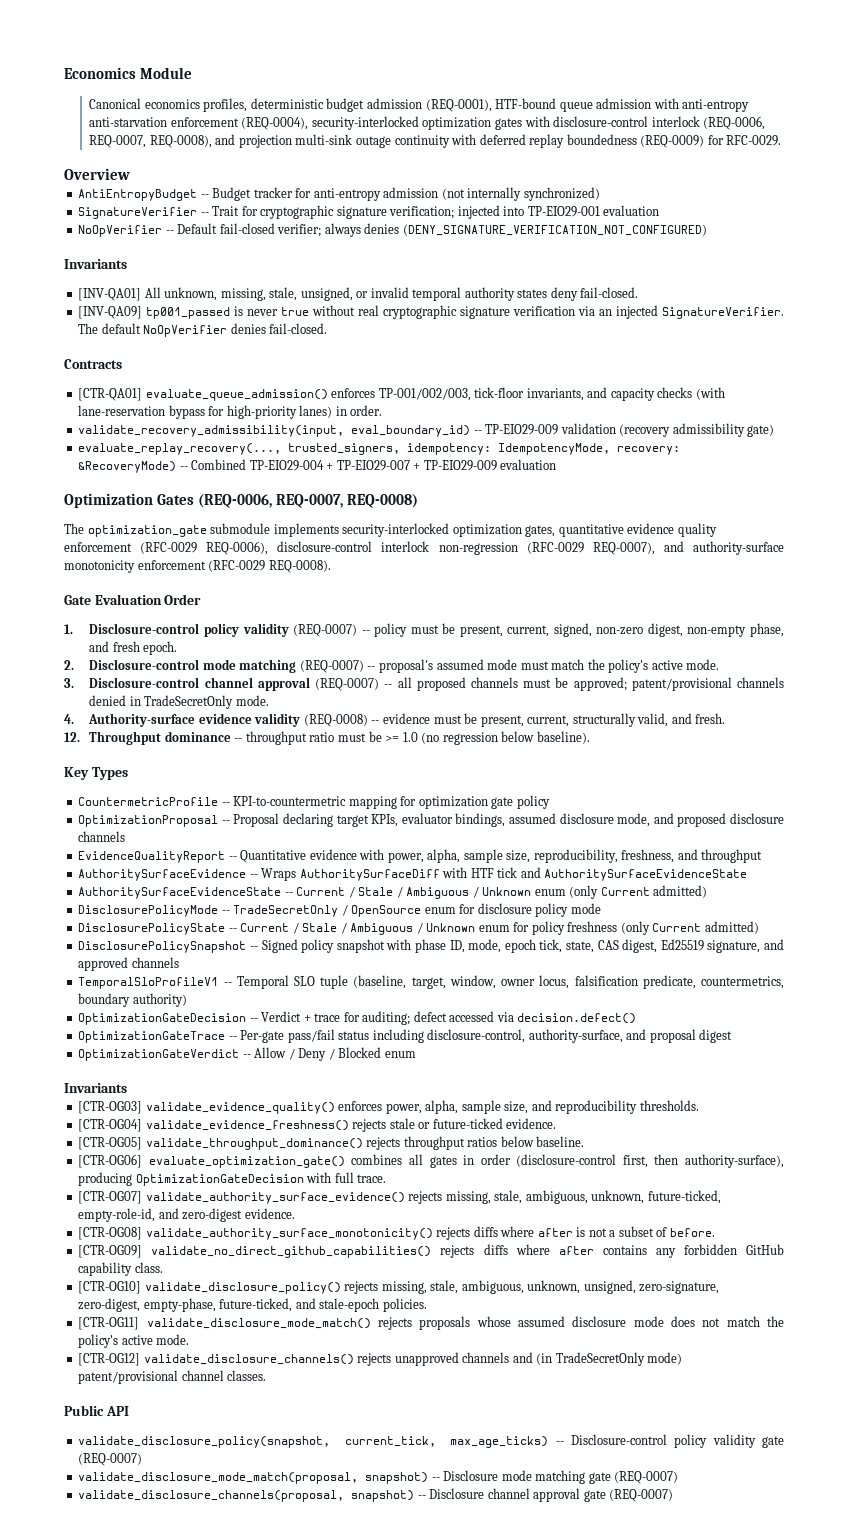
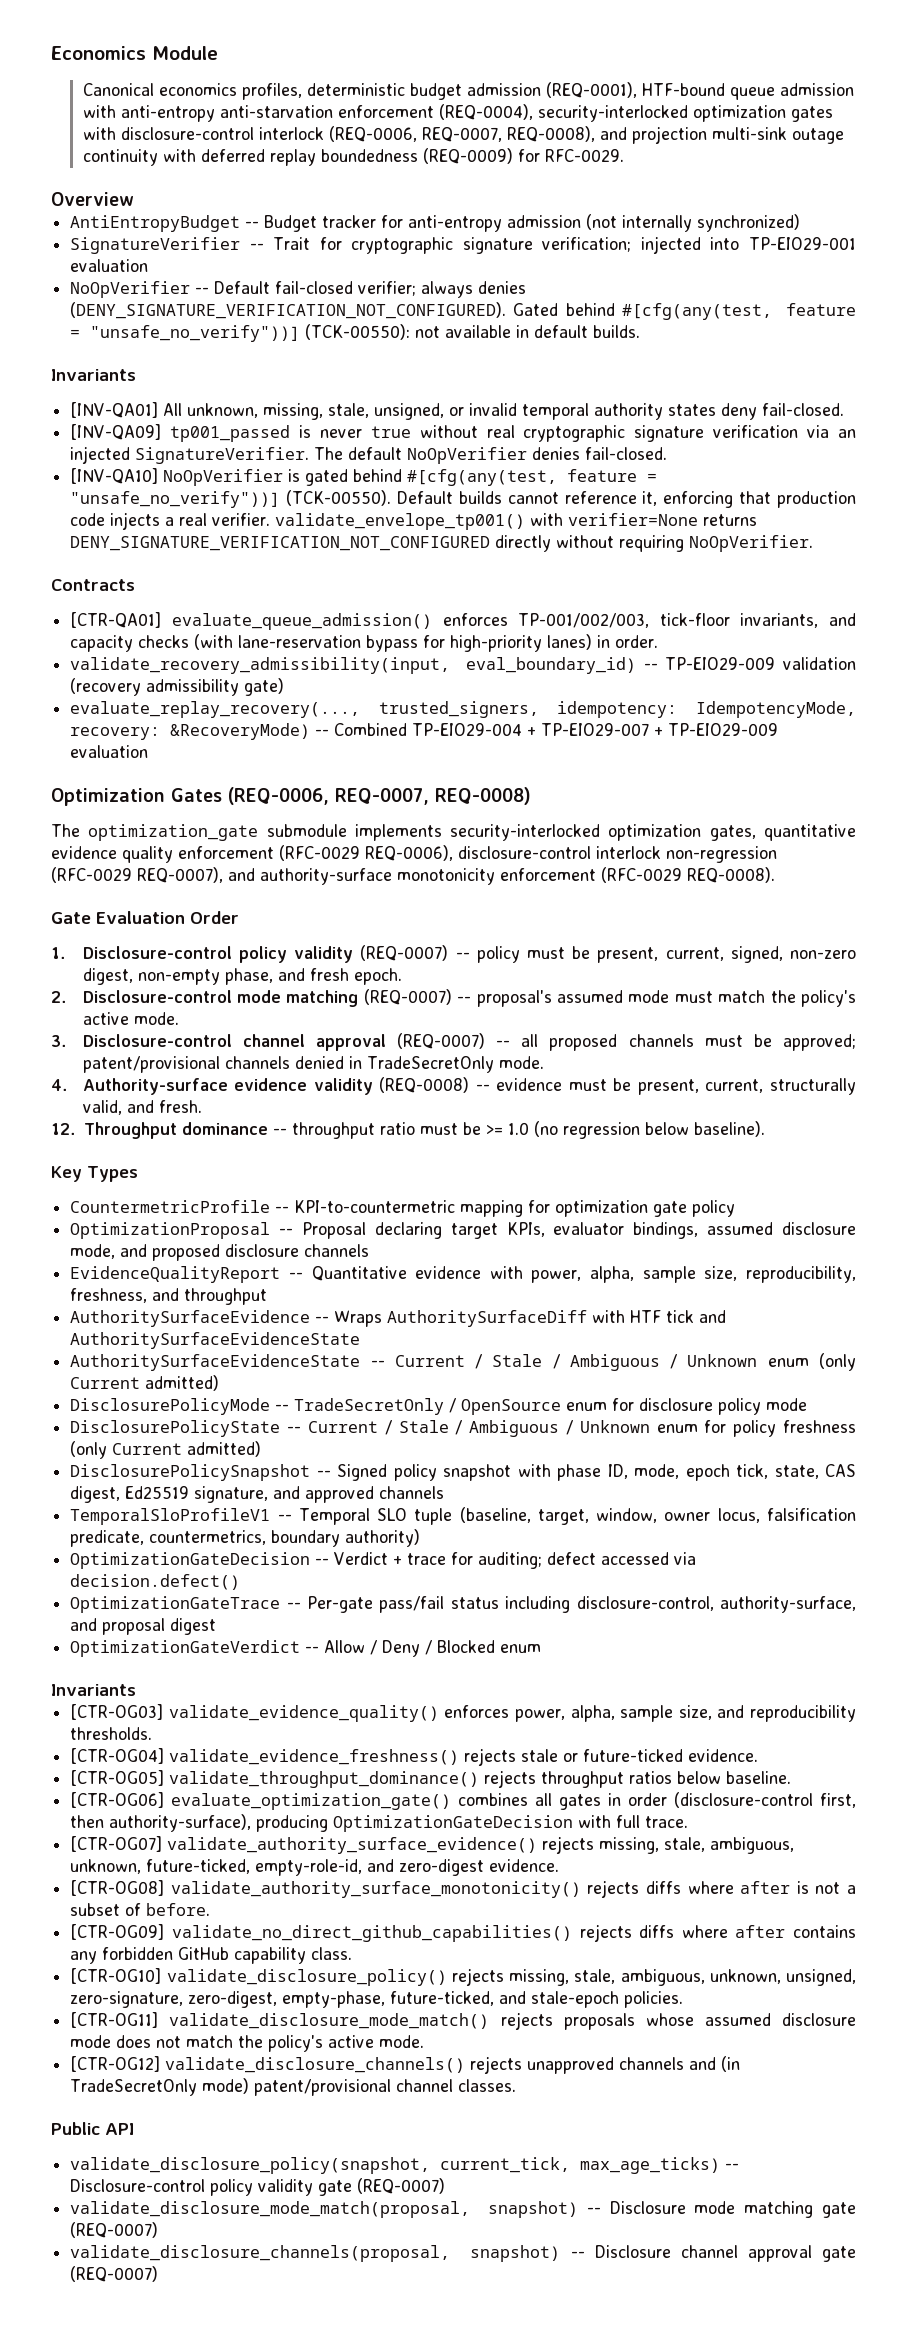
[402,224,707,236] (DENY_SIGNATURE_VERIFICATION_NOT_CONFIGURED) -> [70,302,856,320] [70,324,641,342] (DENY_SIGNATURE_VERIFICATION_NOT_CONFIGURED). Gated behind #[cfg(any(test, feature = "unsafe_no_verify"))] (TCK-00550): not available in default builds.
(328, 328) none -> [70,468,658,486] [70,490,856,508] [70,512,758,530] [70,535,814,552] // [INV-QA10] NoOpVerifier is gated behind #[cfg(any(test, feature = "unsafe_no_verify"))] (TCK-00550). Default builds cannot reference it, enforcing that production code injects a real verifier. validate_envelope_tp001() with verifier=None returns DENY_SIGNATURE_VERIFICATION_NOT_CONFIGURED directly without requiring NoOpVerifier.

